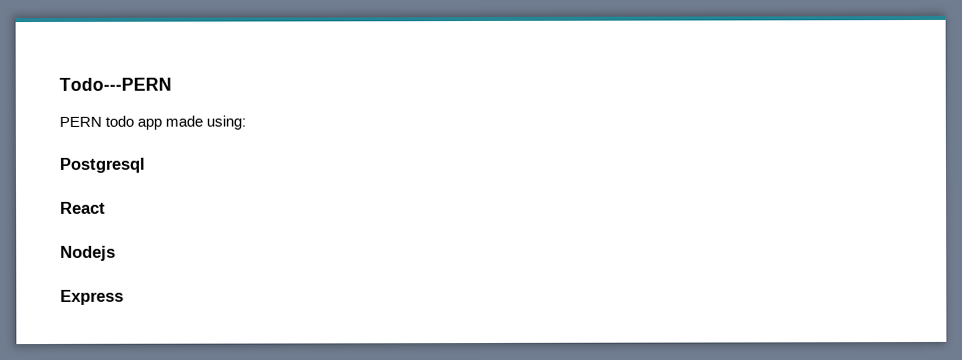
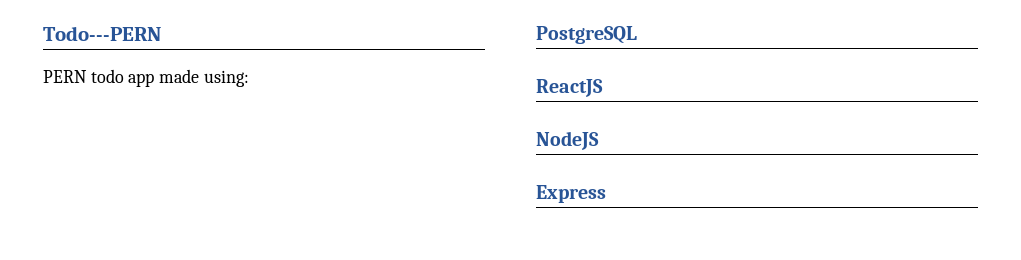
[59,157,145,173] [60,201,106,214] [60,245,116,261] Postgresql // React // Nodejs -> [536,26,637,44] [536,79,603,97] [536,131,599,150] PostgreSQL // ReactJS // NodeJS

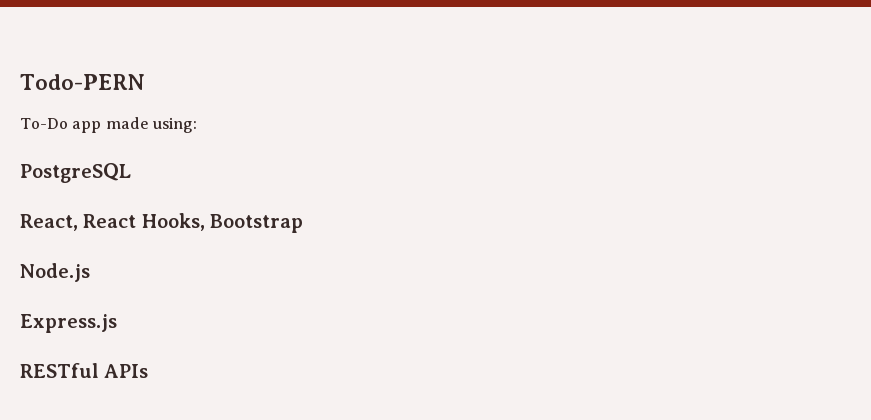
[43,26,161,41] [43,69,124,83] Todo---PERN // PERN todo -> [20,74,145,90] [20,118,68,129] Todo-PERN // To-Do
[536,79,603,97] [536,131,599,150] [536,185,606,203] ReactJS // NodeJS // Express -> [20,213,304,233] [20,263,90,282] [20,314,117,333] [20,363,149,378] React, React Hooks, Bootstrap // Node.js // Express.js // RESTful APIs

